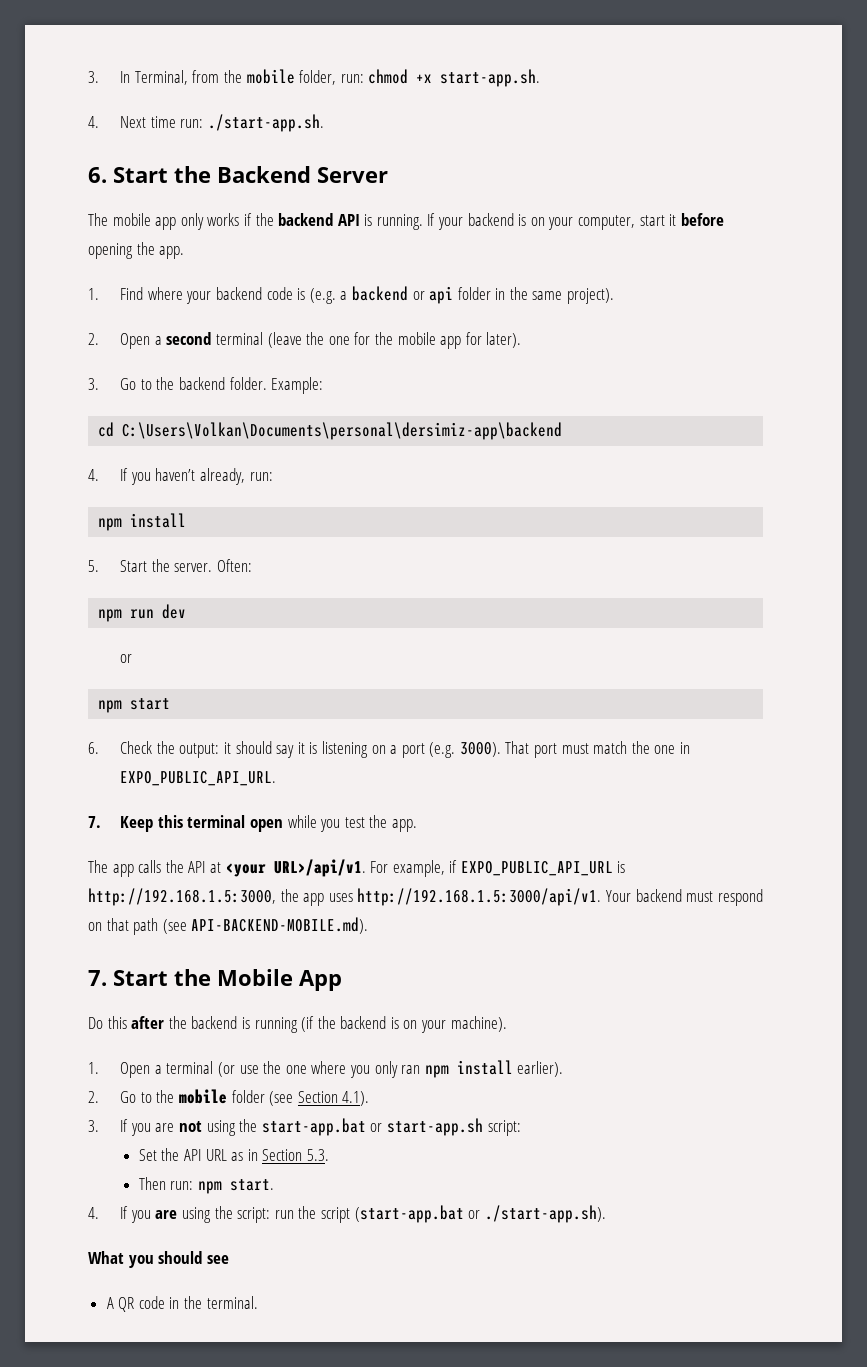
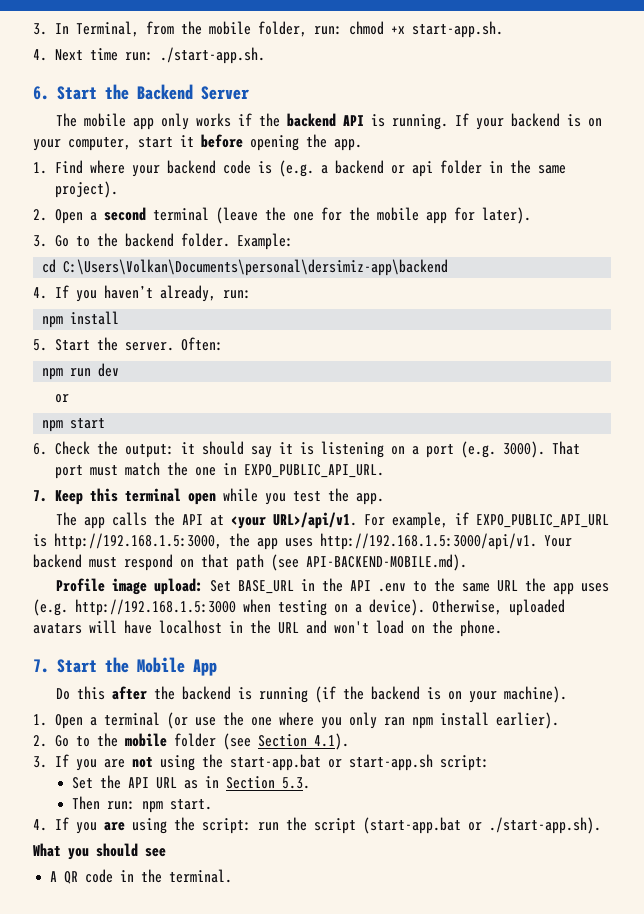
(369, 925) none -> [56,578,610,595] [33,599,565,616] [33,620,502,637] // Profile image upload: Set BASE_URL in the API .env to the same URL the app uses (e.g. http://192.168.1.5:3000 when testing on a device). Otherwise, uploaded avatars will have localhost in the URL and won't load on the phone.

